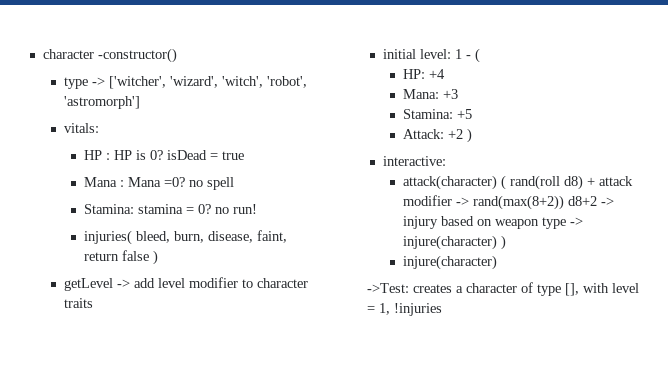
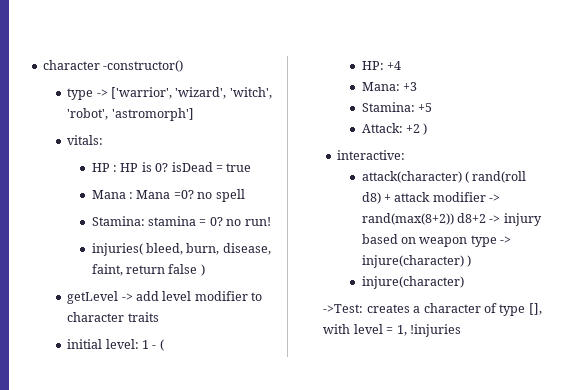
[108,76,166,89] ['witcher', -> [110,87,172,99] ['warrior',

